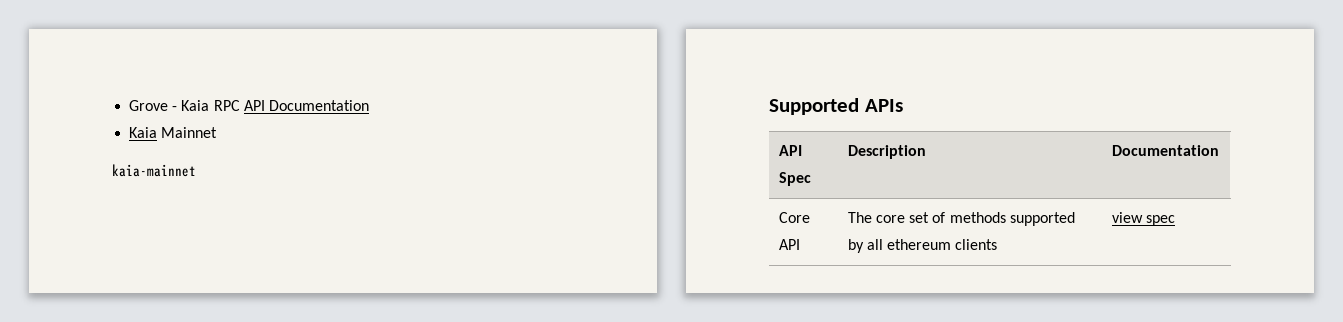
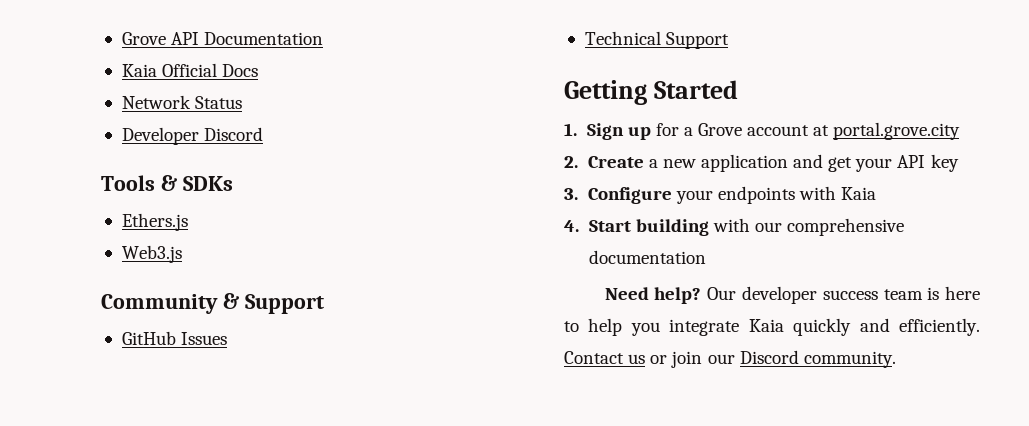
[129,100,240,111] Grove - Kaia RPC -> [121,32,166,45] Grove
[161,127,218,138] [112,164,196,177] [769,98,903,115] [778,145,802,156] [778,172,811,186] [847,145,926,159] [1111,145,1219,156] [778,212,810,223] [778,239,800,250] [847,212,1075,226] [847,239,998,253] [1111,212,1175,226] Mainnet // kaia-mainnet // Supported APIs // API Spec | Description | Documentation // Core API | The core set of methods supported by all ethereum clients | view spec -> [162,63,259,77] [121,95,243,109] [121,127,264,145] [101,175,233,191] [121,213,188,231] [121,245,182,263] [101,293,324,314] [121,331,228,345] [584,31,730,49] [564,80,738,105] [564,122,961,140] [564,154,959,172] [564,186,877,204] [564,218,905,236] [588,250,706,264] [604,286,980,304] [564,318,980,336] [564,350,896,368] Official Docs // Network Status // Developer Discord // Tools & SDKs // Ethers.js // Web3.js // Community & Support // GitHub Issues // Technical Support // Getting Started // 1. Sign up for a Grove account at portal.grove.city // 2. Create a new application and get your API key // 3. Configure your endpoints with Kaia // 4. Start building with our comprehensive documentation // Need help? Our developer success team is here to help you integrate Kaia quickly and efficiently. Contact us or join our Discord community.

